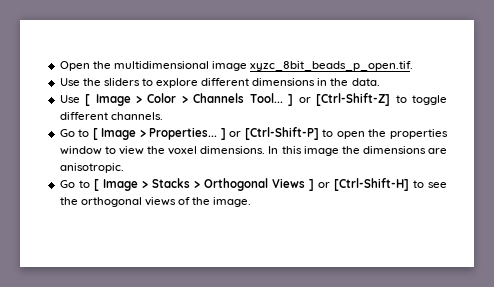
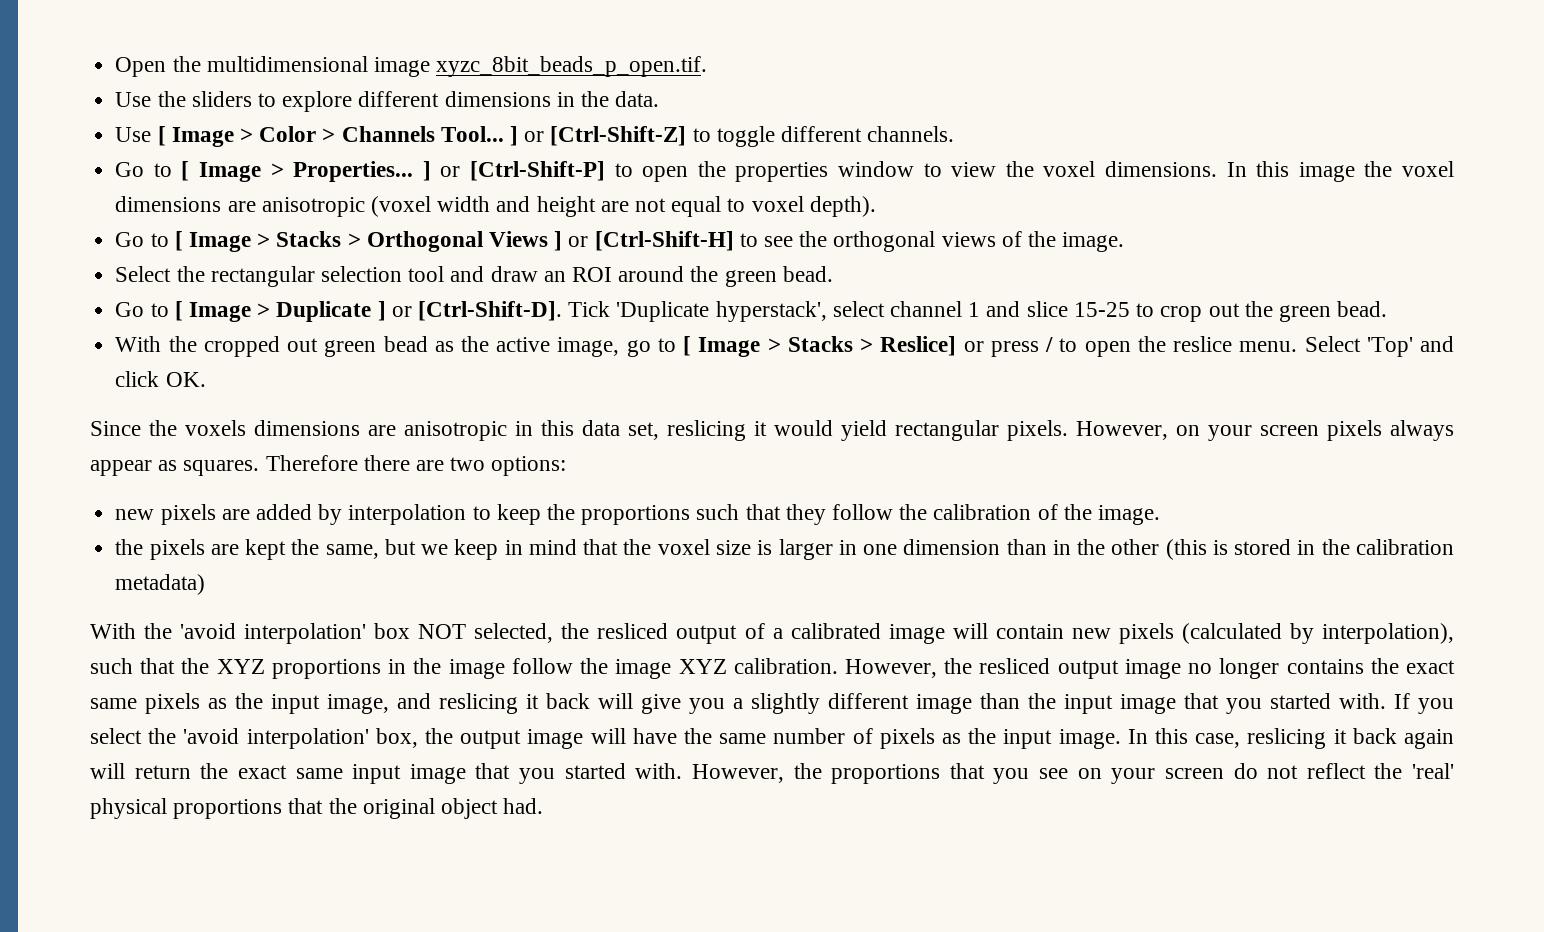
[362,146,447,154] [59,163,124,173] dimensions are anisotropic. -> [1402,161,1455,177] [115,196,876,217] voxel dimensions are anisotropic (voxel width and height are not equal to voxel depth).
(252, 202) none -> [115,266,833,287] [115,301,1388,322] [115,336,1454,357] [115,371,206,387] [90,420,1454,441] [90,455,567,476] [115,504,1161,525] [115,539,1454,560] [115,574,206,595] [90,623,1454,644] [90,658,1456,679] [90,693,1454,714] [90,728,1455,749] [90,763,1454,784] [90,798,544,819] // Select the rectangular selection tool and draw an ROI around the green bead. // Go to [ Image > Duplicate ] or [Ctrl-Shift-D]. Tick 'Duplicate hyperstack', select channel 1 and slice 15-25 to crop out the green bead. // With the cropped out green bead as the active image, go to [ Image > Stacks > Reslice] or press / to open the reslice menu. Select 'Top' and click OK. // Since the voxels dimensions are anisotropic in this data set, reslicing it would yield rectangular pixels. However, on your screen pixels always appear as squares. Therefore there are two options: // new pixels are added by interpolation to keep the proportions such that they follow the calibration of the image. // the pixels are kept the same, but we keep in mind that the voxel size is larger in one dimension than in the other (this is stored in the calibration metadata) // With the 'avoid interpolation' box NOT selected, the resliced output of a calibrated image will contain new pixels (calculated by interpolation), such that the XYZ proportions in the image follow the image XYZ calibration. However, the resliced output image no longer contains the exact same pixels as the input image, and reslicing it back will give you a slightly different image than the input image that you started with. If you select the 'avoid interpolation' box, the output image will have the same number of pixels as the input image. In this case, reslicing it back again will return the exact same input image that you started with. However, the proportions that you see on your screen do not reflect the 'real' physical proportions that the original object had.

